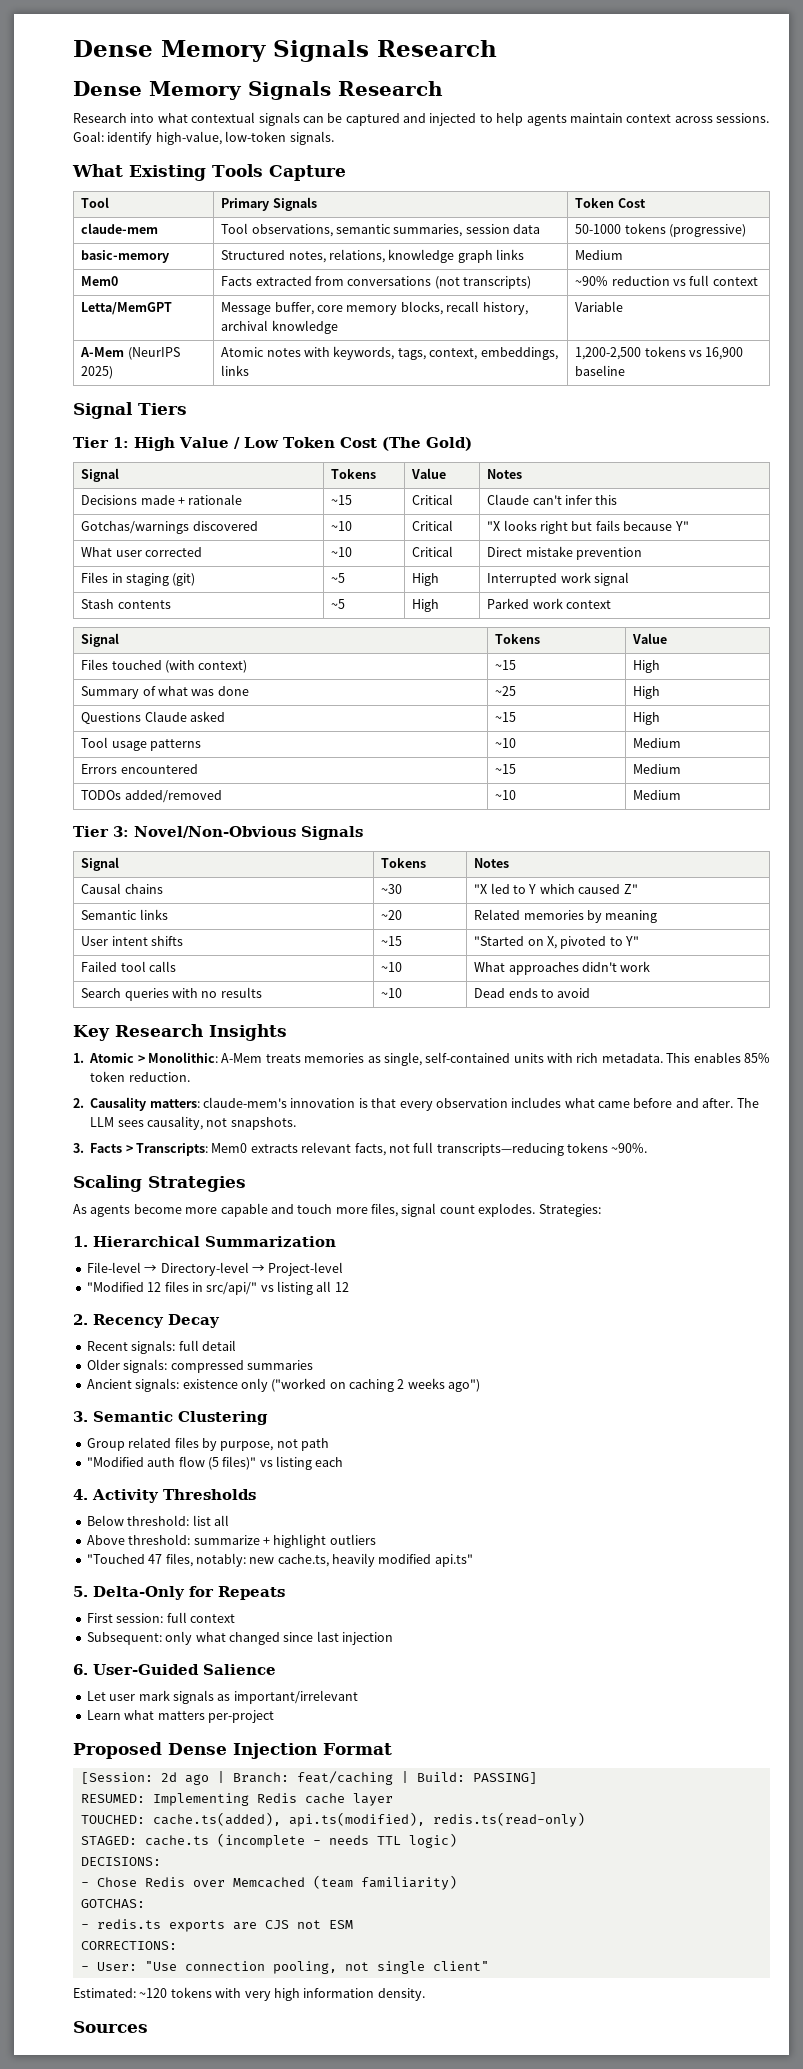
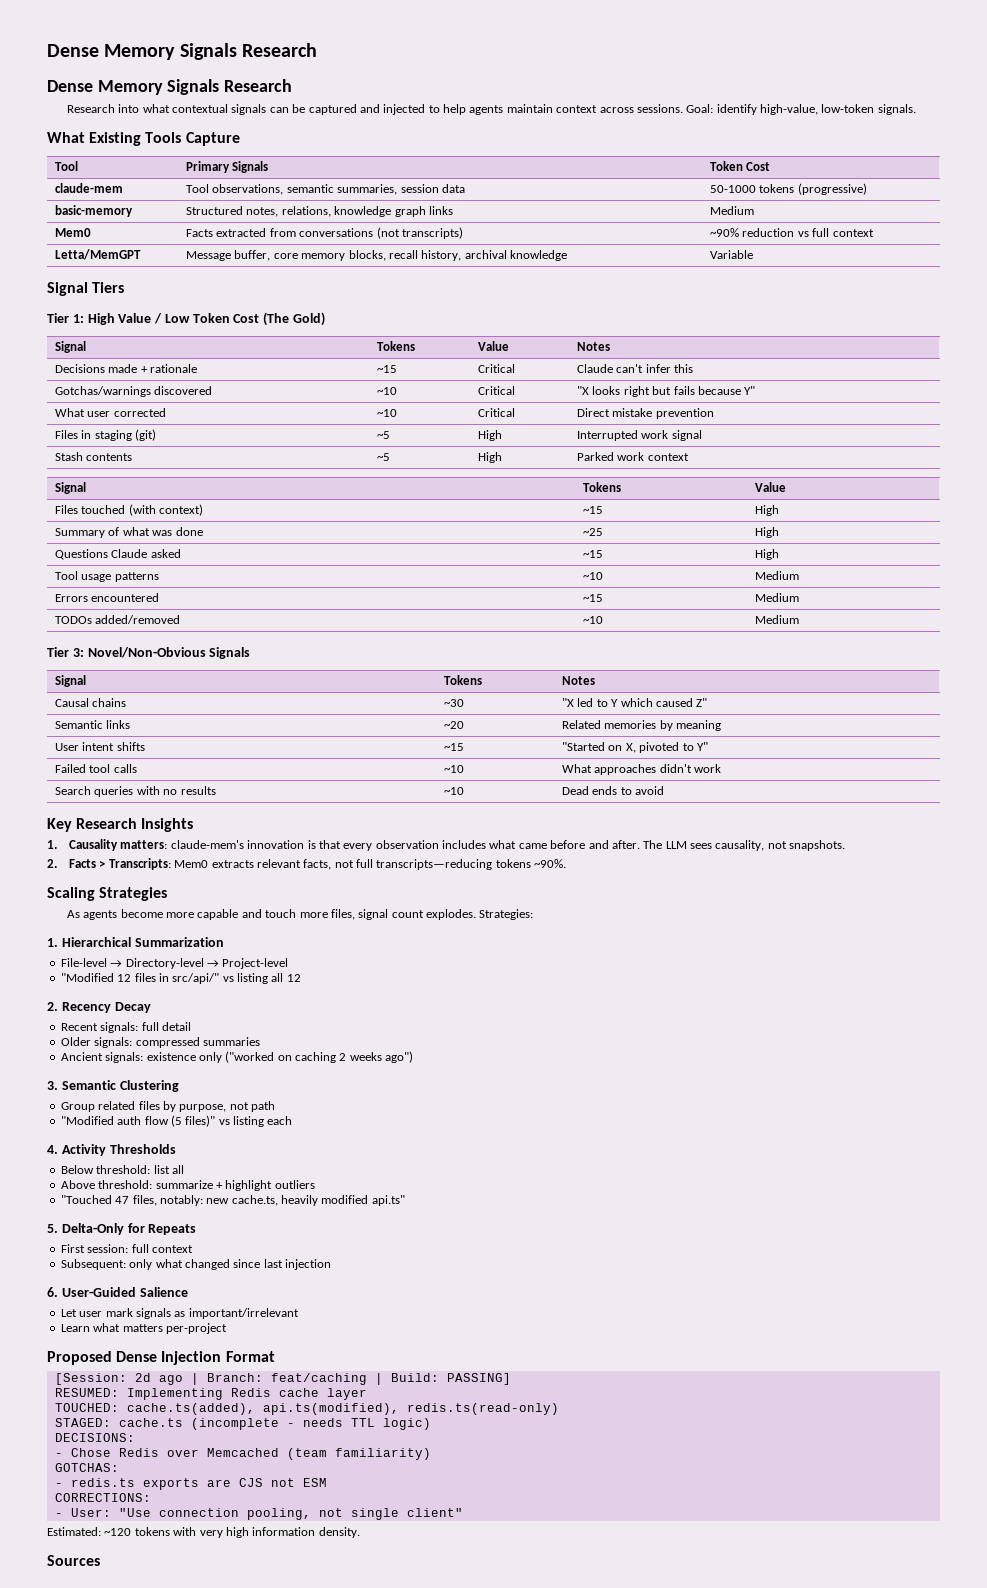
[80,347,180,360] [81,366,114,379] [221,346,558,360] [221,365,250,376] [575,346,744,360] [575,365,626,376] // A-Mem (NeurIPS 2025) | Atomic notes with keywords, tags, context, embeddings, links | 1,200-2,500 tokens vs 16,900 baseline -> (754, 254) none
[89,1052,770,1066] [90,1071,190,1082] [73,1098,84,1108] Atomic > Monolithic: A-Mem treats memories as single, self-contained units with rich metadata. This enables 85% token reduction. // 2. -> (57, 844) none
[73,1143,84,1153] 3. -> [47,859,57,868] 2.

